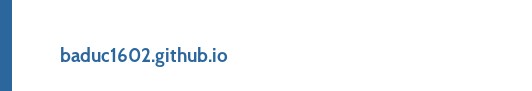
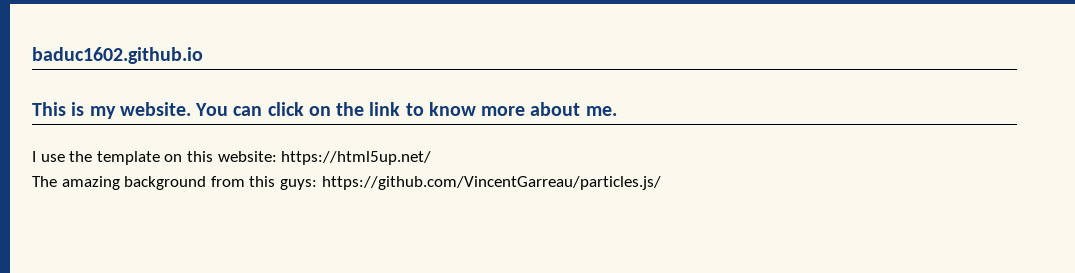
(228, 57) none -> [32,102,617,119] [32,151,432,165] [32,176,661,190] // This is my website. You can click on the link to know more about me. // I use the template on this website: https://html5up.net/ // The amazing background from this guys: https://github.com/VincentGarreau/particles.js/

